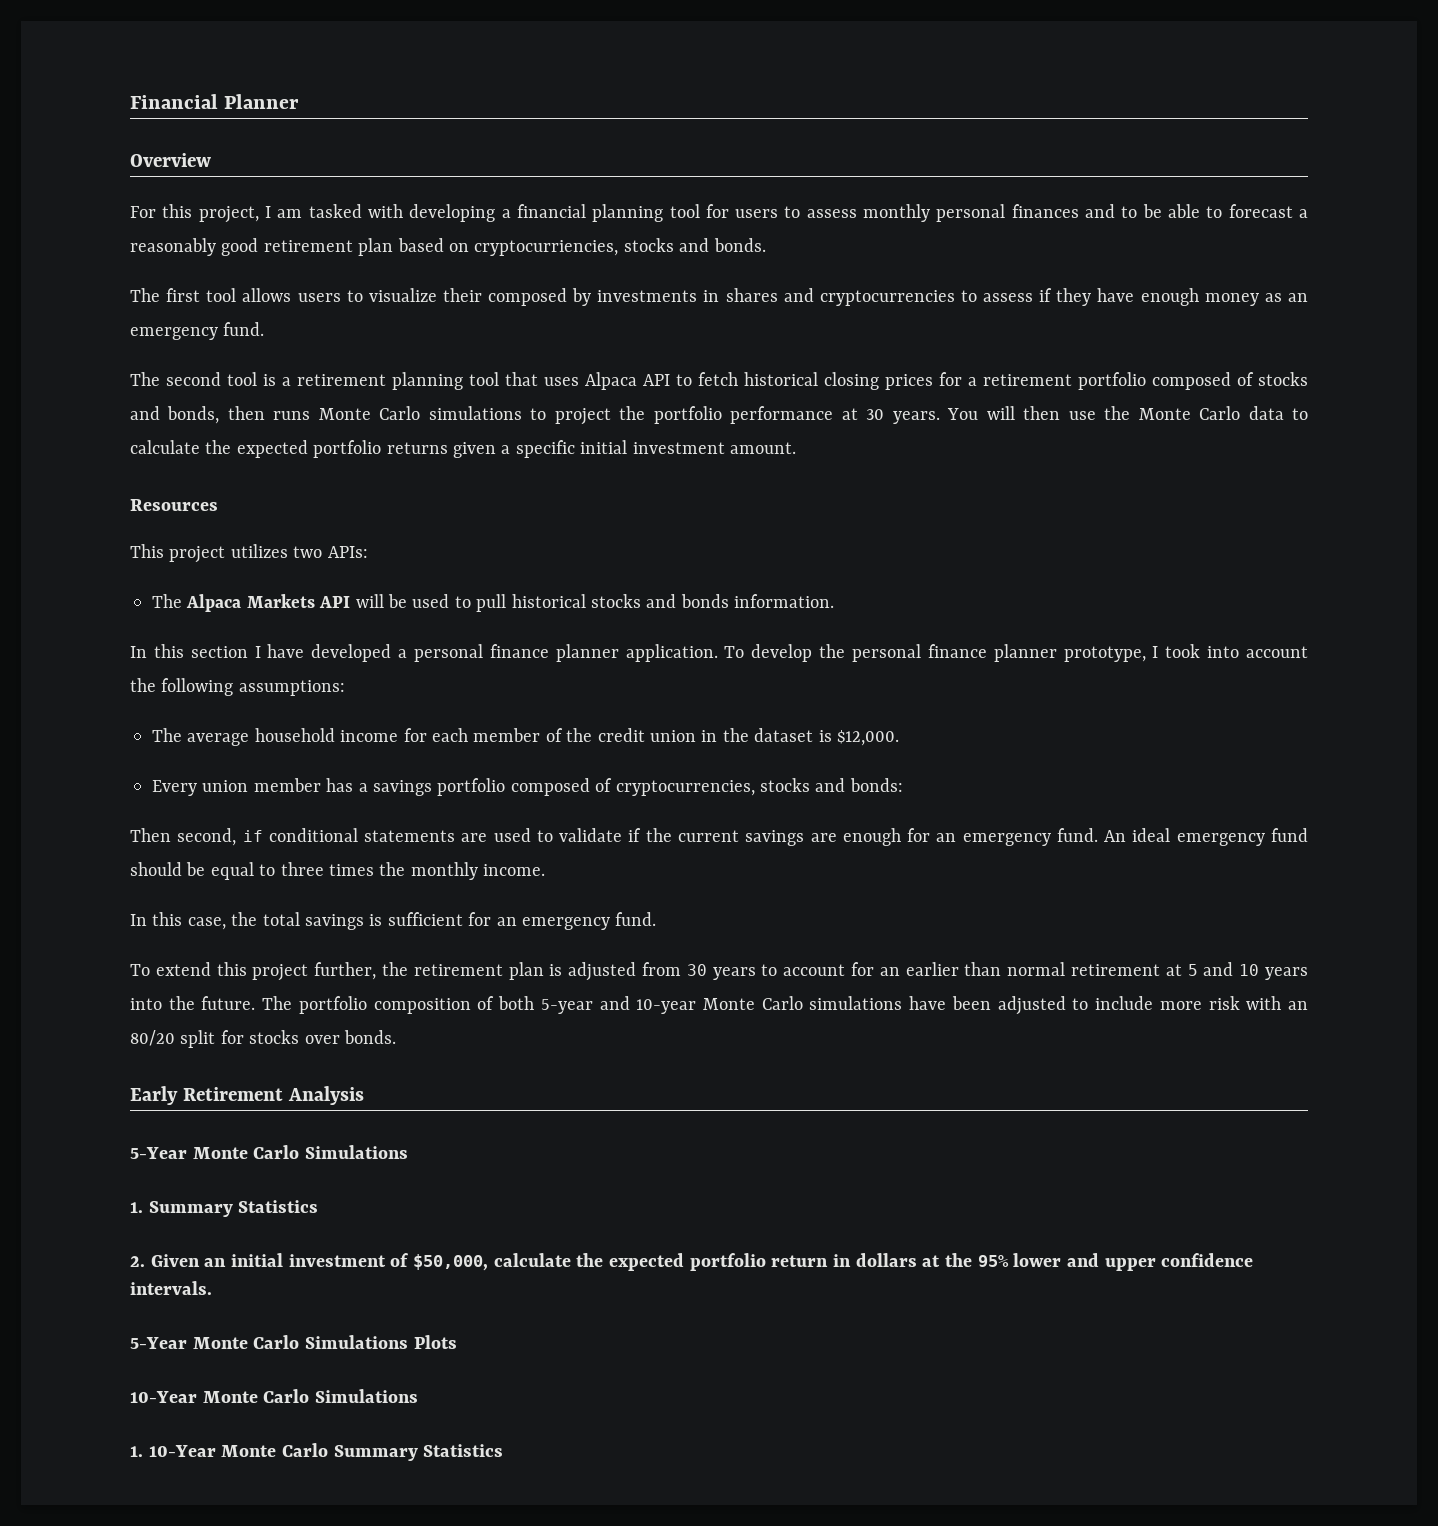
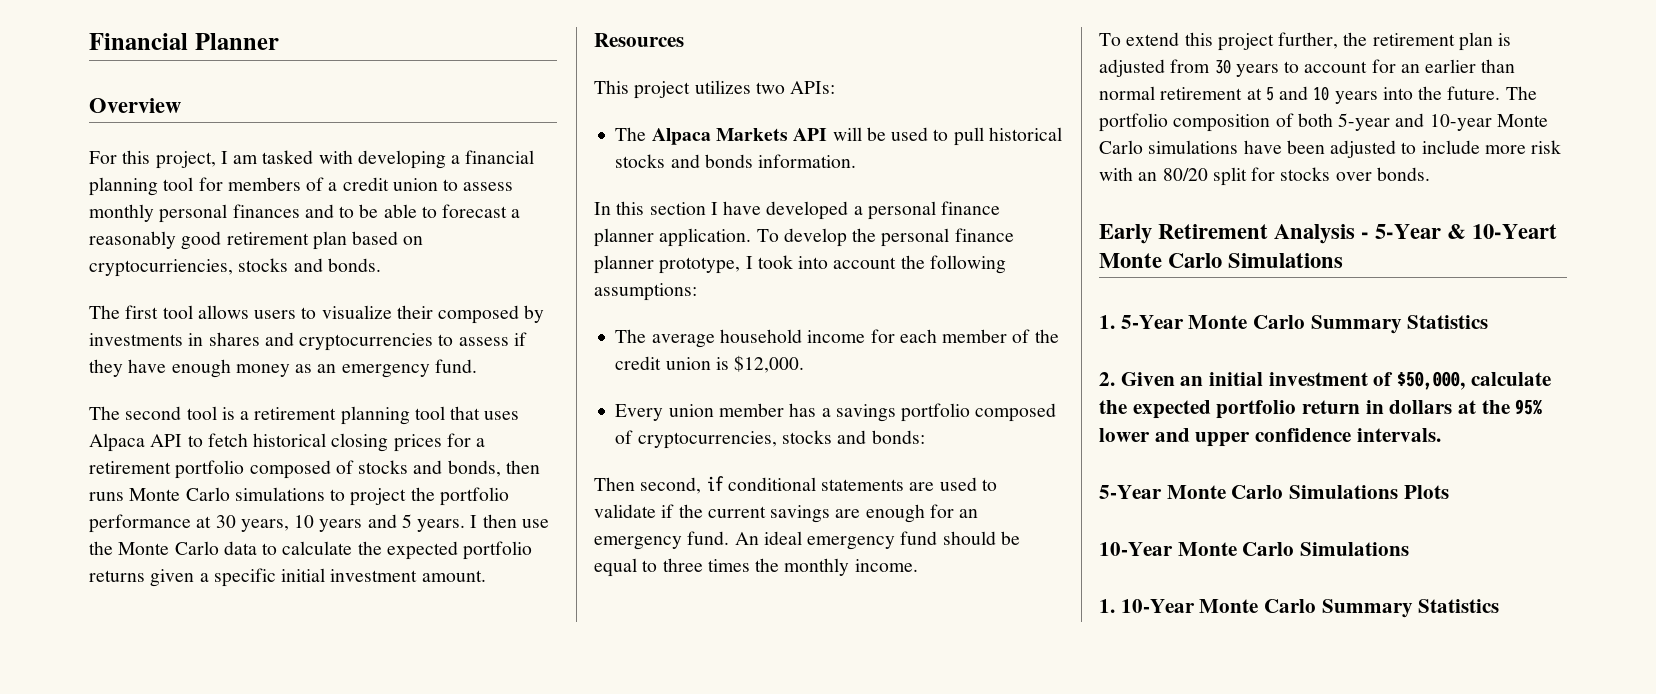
[735,209,779,218] users -> [227,177,438,191] members of a credit union
[892,406,1015,424] years. You will -> [240,514,478,532] years, 10 years and 5 years. I
[701,728,814,742] in the dataset -> (711, 363) none
[130,912,657,930] // In this case, the total savings is sufficient for an emergency fund. -> (918, 565) none
[130,1145,409,1159] [130,1202,143,1213] // 5-Year Monte Carlo Simulations // 1. -> [1361,224,1558,239] [1099,253,1344,268] [1099,315,1306,329] - 5-Year & 10-Yeart Monte Carlo Simulations // 1. 5-Year Monte Carlo

